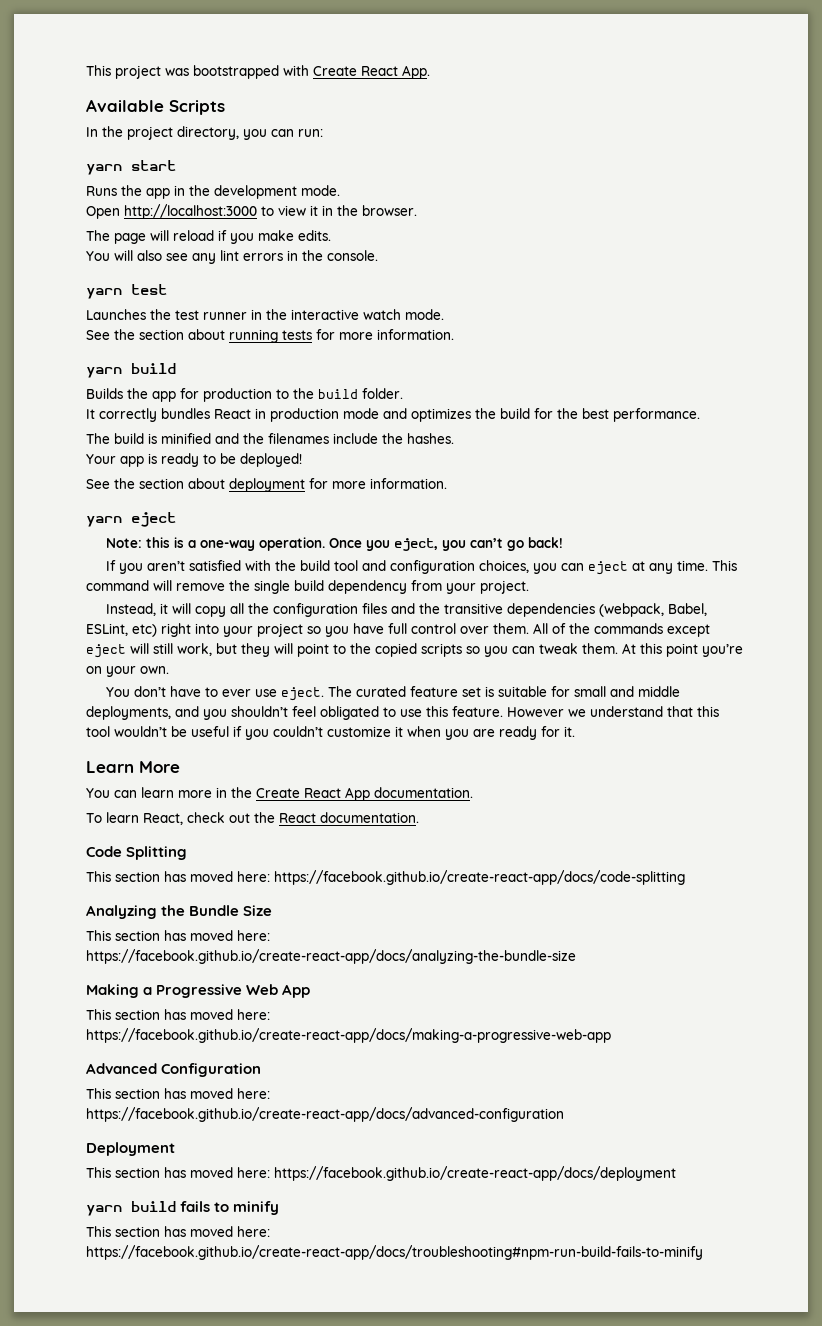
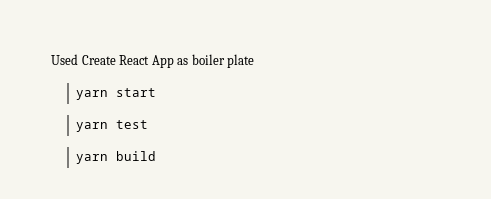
[86,65,430,79] [86,99,225,115] [86,126,323,140] [86,160,176,175] [86,185,340,199] [86,204,417,219] [86,230,331,244] [86,250,378,264] [86,284,167,299] [86,309,444,320] [86,329,454,343] [86,363,176,378] [86,388,403,402] [86,408,700,422] [86,433,454,444] [86,453,302,467] [86,478,447,492] [86,512,176,527] [106,537,564,551] [106,560,738,575] [86,580,529,594] [106,603,708,617] [86,623,710,637] [86,643,743,658] [86,666,169,677] [106,686,681,701] [86,706,719,720] [86,726,575,740] [86,761,180,773] [86,787,473,801] [86,812,419,825] [86,846,188,860] [86,870,685,885] [86,905,273,919] [86,930,270,941] [86,949,576,964] [86,984,311,998] [86,1009,270,1020] [86,1028,611,1043] [86,1063,262,1077] [86,1088,270,1099] [86,1107,564,1122] [86,1142,175,1156] [86,1166,676,1181] [86,1201,280,1216] [86,1226,270,1237] [86,1245,703,1260] This project was bootstrapped with Create React App. // Available Scripts // In the project directory, you can run: // yarn start // Runs the app in the development mode. // Open http://localhost:3000 to view it in the browser. // The page will reload if you make edits. // You will also see any lint errors in the console. // yarn test // Launches the test runner in the interactive watch mode. // See the section about running tests for more information. // yarn build // Builds the app for production to the build folder. // It correctly bundles React in production mode and optimizes the build for the best performance. // The build is minified and the filenames include the hashes. // Your app is ready to be deployed! // See the section about deployment for more information. // yarn eject // Note: this is a one-way operation. Once you eject, you can’t go back! // If you aren’t satisfied with the build tool and configuration choices, you can eject at any time. This command will remove the single build dependency from your project. // Instead, it will copy all the configuration files and the transitive dependencies (webpack, Babel, ESLint, etc) right into your project so you have full control over them. All of the commands except eject will still work, but they will point to the copied scripts so you can tweak them. At this point you’re on your own. // You don’t have to ever use eject. The curated feature set is suitable for small and middle deployments, and you shouldn’t feel obligated to use this feature. However we understand that this tool wouldn’t be useful if you couldn’t customize it when you are ready for it. // Learn More // You can learn more in the Create React App documentation. // To learn React, check out the React documentation. // Code Splitting // This section has moved here: https://facebook.github.io/create-react-app/docs/code-splitting // Analyzing the Bundle Size // This section has moved here: https://facebook.github.io/create-react-app/docs/analyzing-the-bundle-size // Making a Progressive Web App // This section has moved here: https://facebook.github.io/create-react-app/docs/making-a-progressive-web-app // Advanced Configuration // This section has moved here: https://facebook.github.io/create-react-app/docs/advanced-configuration // Deployment // This section has moved here: https://facebook.github.io/create-react-app/docs/deployment // yarn build fails to minify // This section has moved here: https://facebook.github.io/create-react-app/docs/troubleshooting#npm-run-build-fails-to-minify -> [51,54,255,68] [75,88,156,100] [75,120,148,132] [75,151,156,164] Used Create React App as boiler plate // yarn start // yarn test // yarn build

